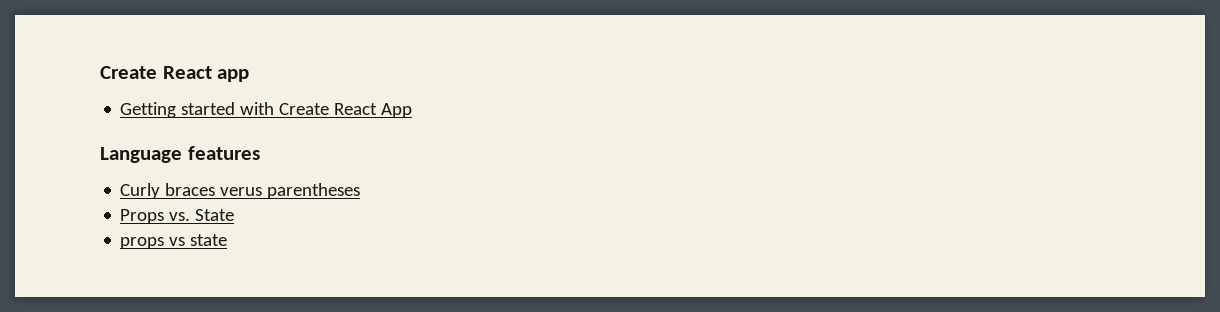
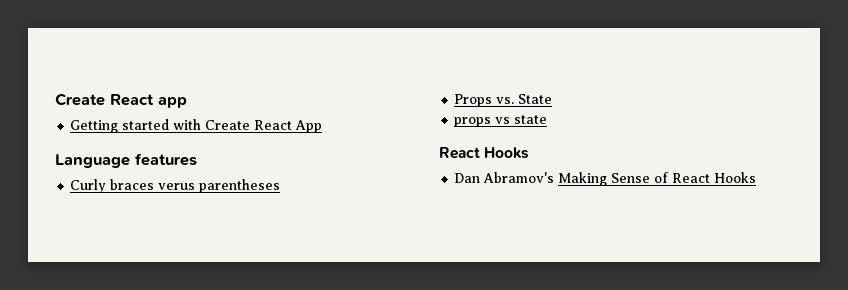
(228, 240) none -> [439,147,530,159] [454,172,757,186] // React Hooks // Dan Abramov's Making Sense of React Hooks

